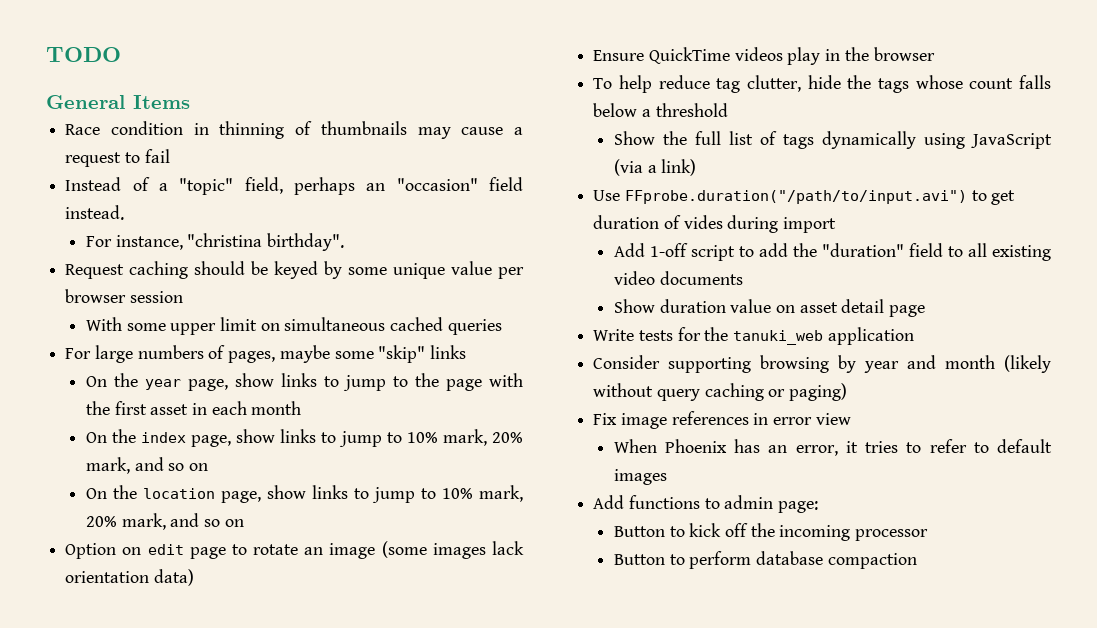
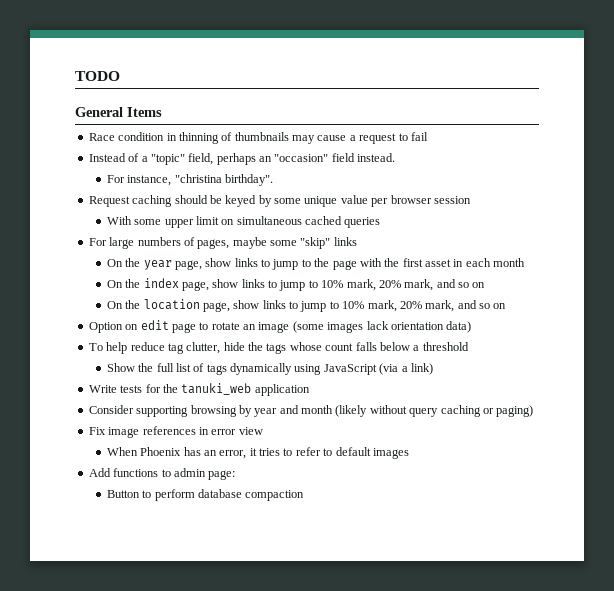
[593,47,935,65] // Ensure QuickTime videos play in the browser -> (472, 327) none
[593,190,1016,205] [593,215,837,233] [613,243,1051,261] [613,271,743,285] [613,299,926,317] // Use FFprobe.duration("/path/to/input.avi") to get duration of vides during import // Add 1-off script to add the "duration" field to all existing video documents // Show duration value on asset detail page -> (433, 369) none
[613,523,929,541] // Button to kick off the incoming processor -> (236, 475) none

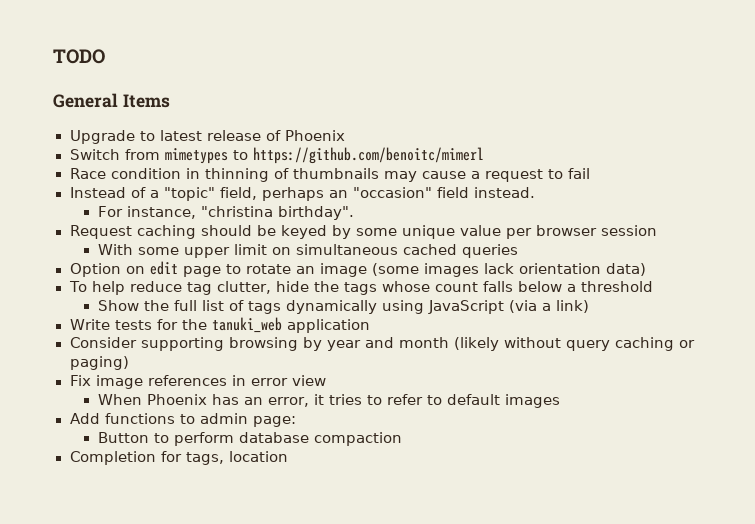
(162, 112) none -> [69,130,345,144] [69,147,484,164] // Upgrade to latest release of Phoenix // Switch from mimetypes to https://github.com/benoitc/mimerl
[88,237,357,249] [106,258,526,270] [106,278,486,291] [106,299,507,312] // For large numbers of pages, maybe some "skip" links // On the year page, show links to jump to the page with the first asset in each month // On the index page, show links to jump to 10% mark, 20% mark, and so on // On the location page, show links to jump to 10% mark, 20% mark, and so on -> (518, 251) none
(305, 495) none -> [69,451,288,465] // Completion for tags, location

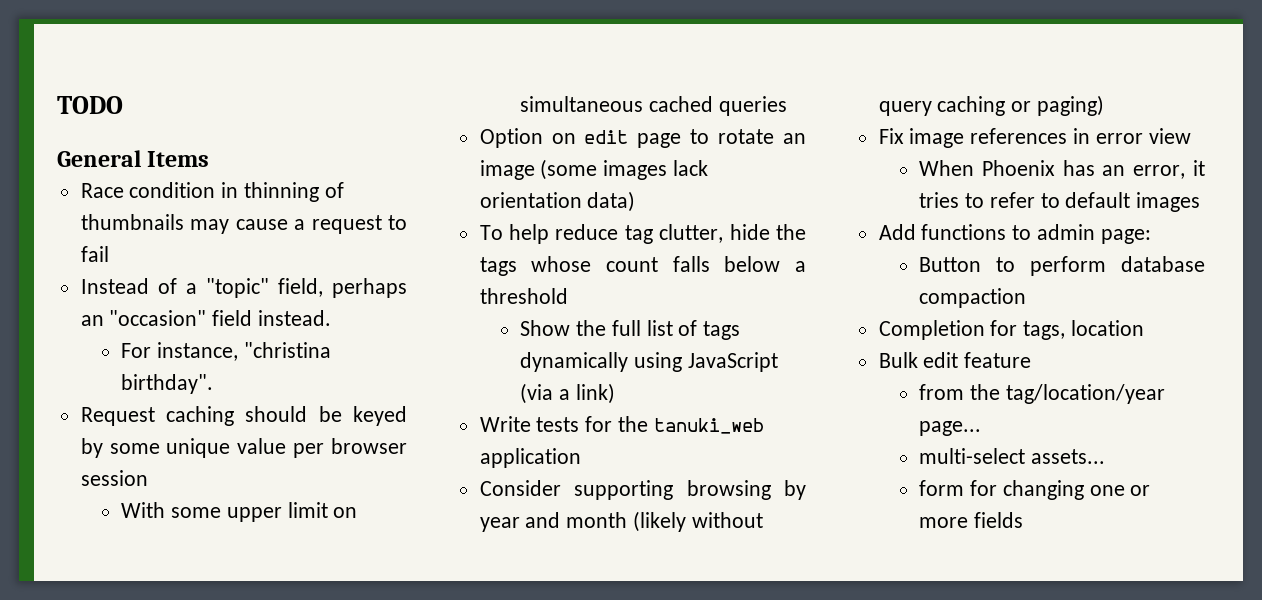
[69,130,345,144] [69,147,484,164] // Upgrade to latest release of Phoenix // Switch from mimetypes to https://github.com/benoitc/mimerl -> (210, 159) none
(288, 456) none -> [878,352,1032,368] [919,384,1165,404] [919,421,982,436] [919,448,1105,464] [919,480,1151,500] [919,512,1023,528] // Bulk edit feature // from the tag/location/year page... // multi-select assets... // form for changing one or more fields

